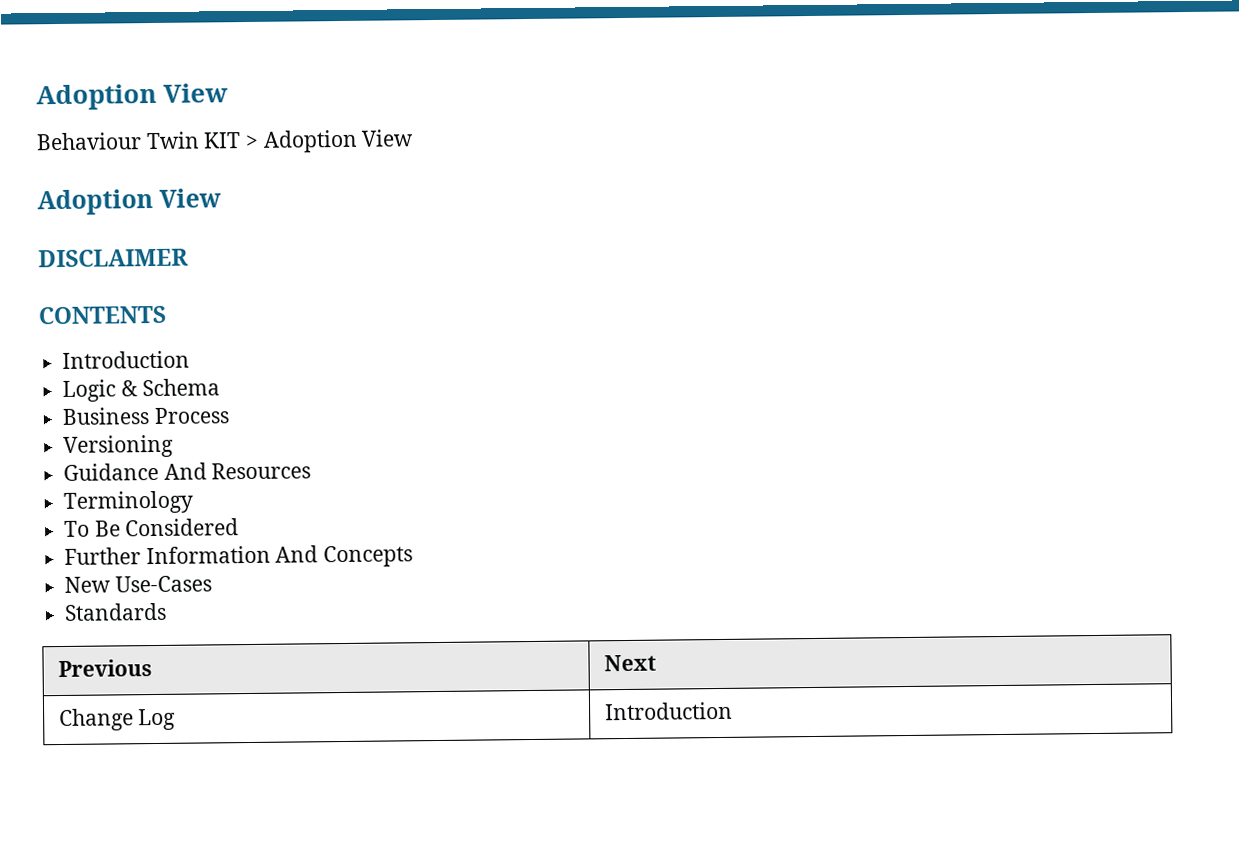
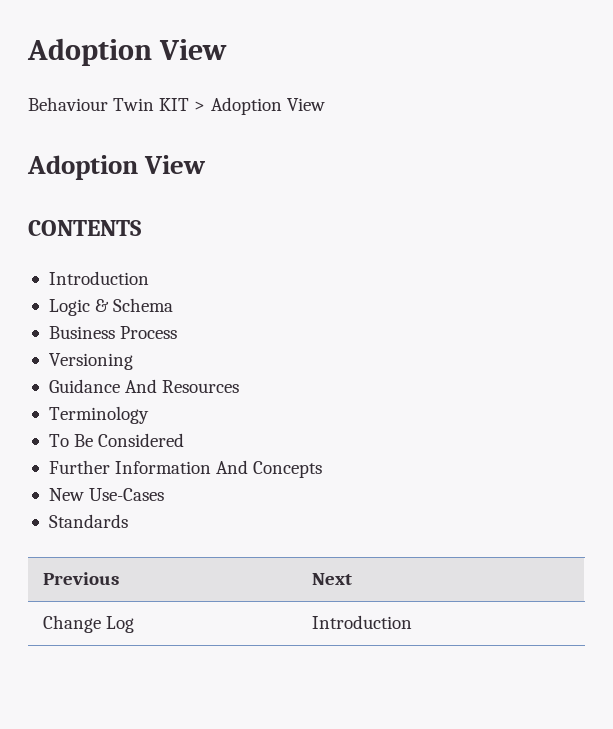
[38,248,189,268] // DISCLAIMER -> (207, 164) none

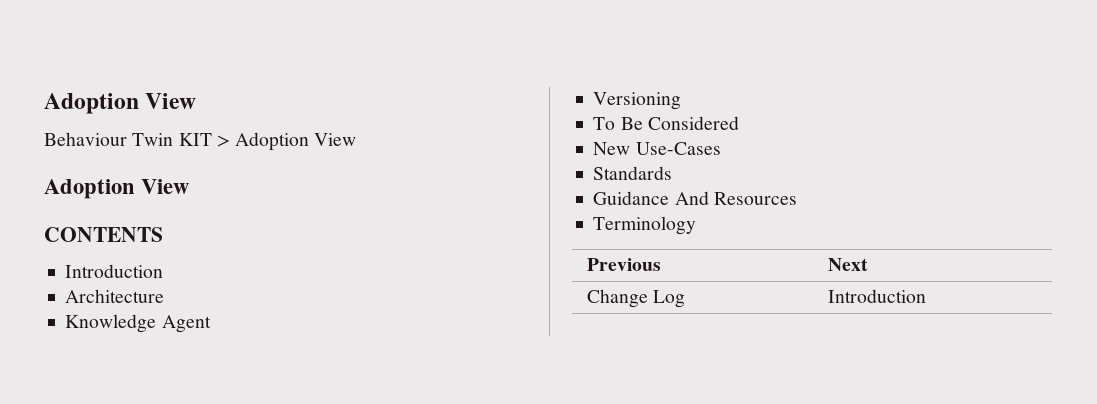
[48,298,174,316] [48,326,178,339] [48,353,133,370] [48,379,240,393] [48,406,149,424] [48,433,185,447] [48,460,323,478] [48,488,165,501] [48,514,128,528] Logic & Schema // Business Process // Versioning // Guidance And Resources // Terminology // To Be Considered // Further Information And Concepts // New Use-Cases // Standards -> [65,289,165,303] [65,314,211,333] [593,92,682,110] [593,116,739,130] [593,142,721,155] [593,166,673,180] [593,191,797,205] [593,216,697,235] Architecture // Knowledge Agent // Versioning // To Be Considered // New Use-Cases // Standards // Guidance And Resources // Terminology

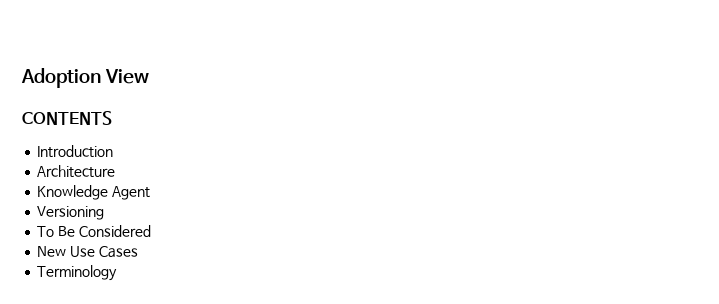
[44,93,197,114] [44,132,357,151] [44,179,190,199] Adoption View // Behaviour Twin KIT > Adoption View // Adoption View -> [21,68,150,88] Adoption View
[635,142,721,155] [593,166,673,180] [593,191,797,205] [593,216,697,235] [586,258,661,271] [827,258,868,271] [586,289,685,308] [827,289,926,303] Use-Cases // Standards // Guidance And Resources // Terminology // Previous | Next // Change Log | Introduction -> [70,246,138,258] [37,265,118,281] Use Cases // Terminology

